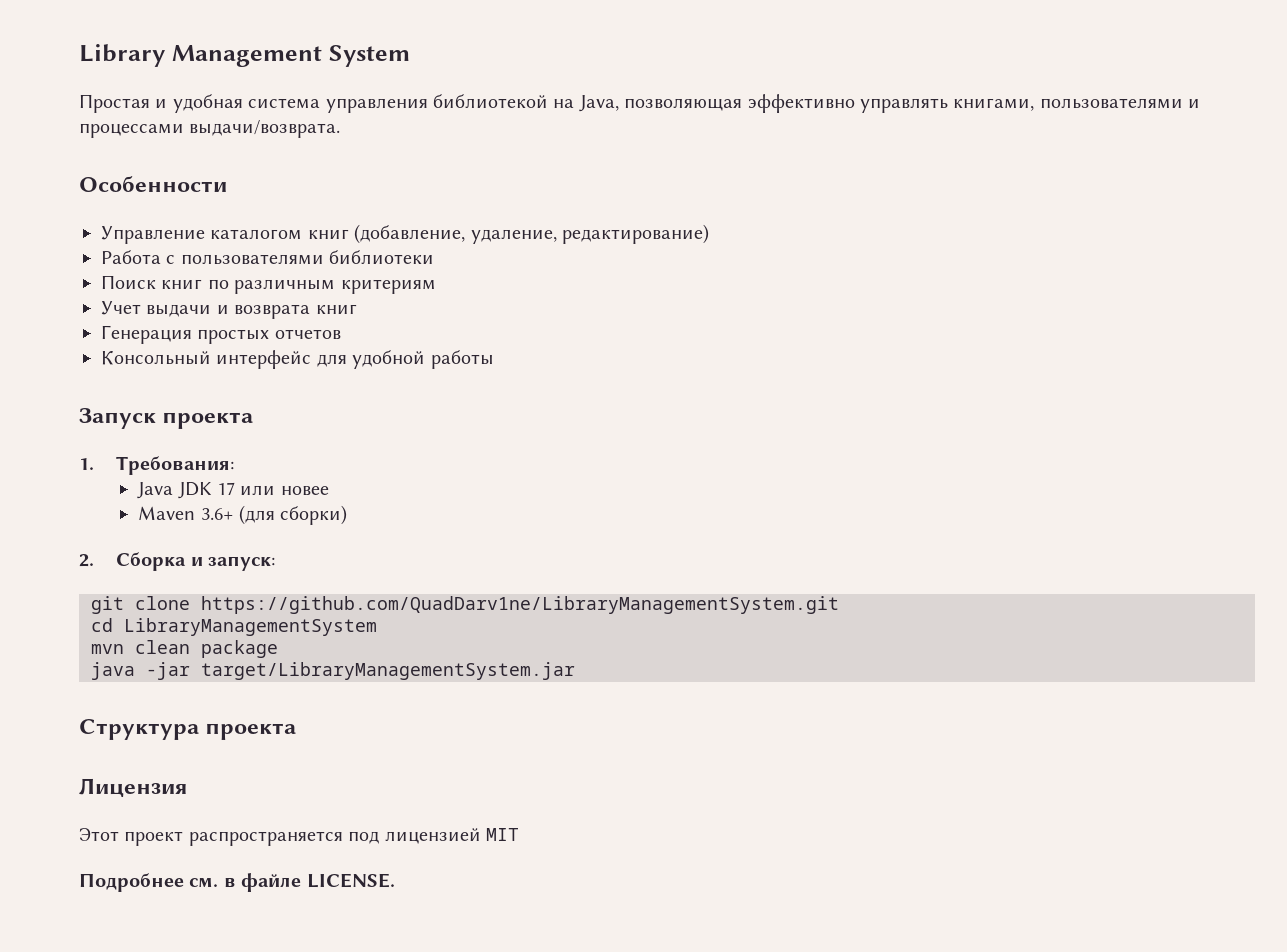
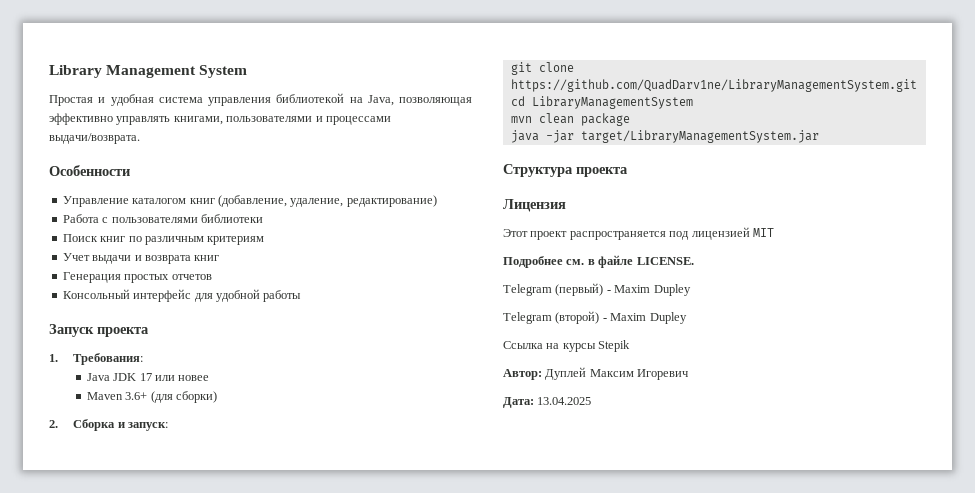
(395, 880) none -> [503,283,691,296] [503,311,687,324] [503,340,631,352] [503,367,689,380] [503,397,592,408] // Telegram (первый) - Maxim Dupley // Telegram (второй) - Maxim Dupley // Ссылка на курсы Stepik // Автор: Дуплей Максим Игоревич // Дата: 13.04.2025

